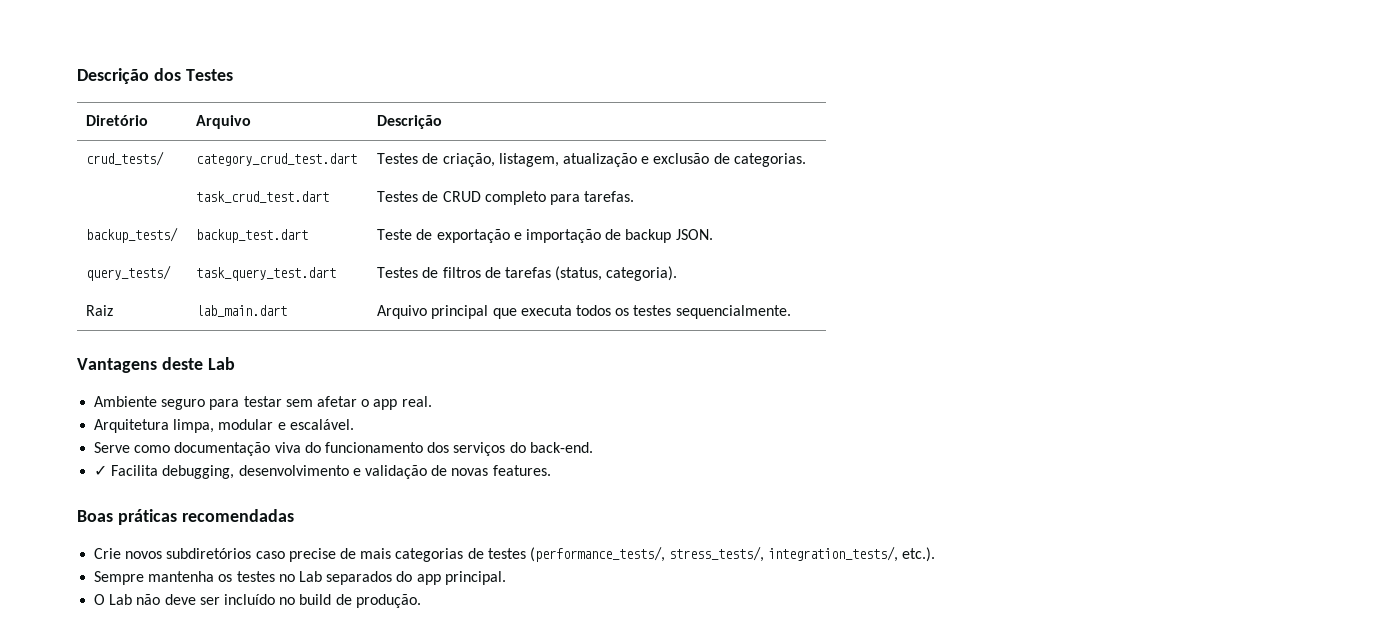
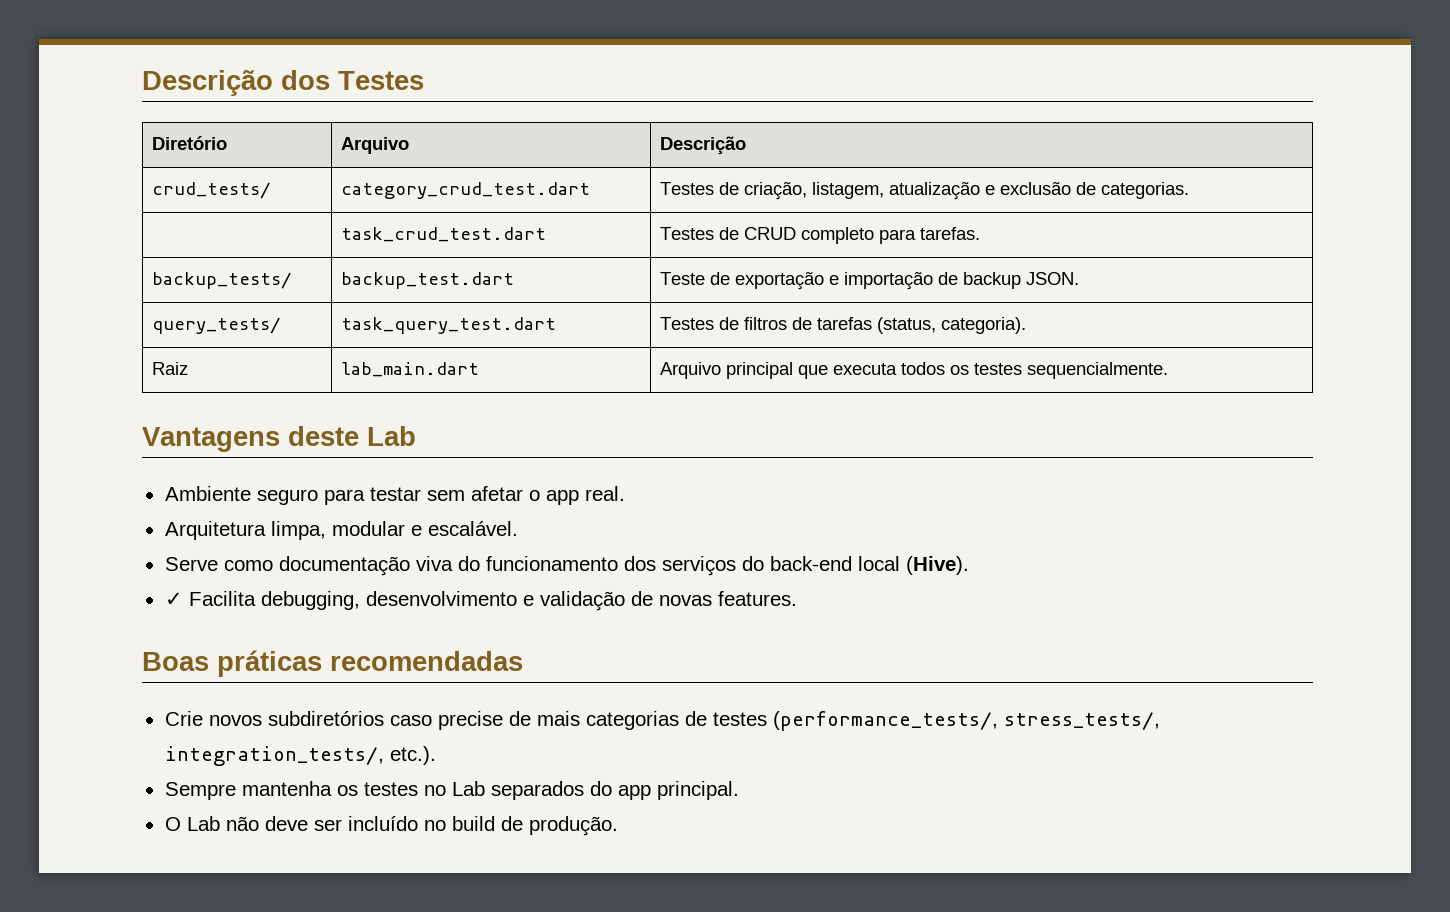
[529,442,593,453] back-end. -> [769,556,969,575] back-end local (Hive).

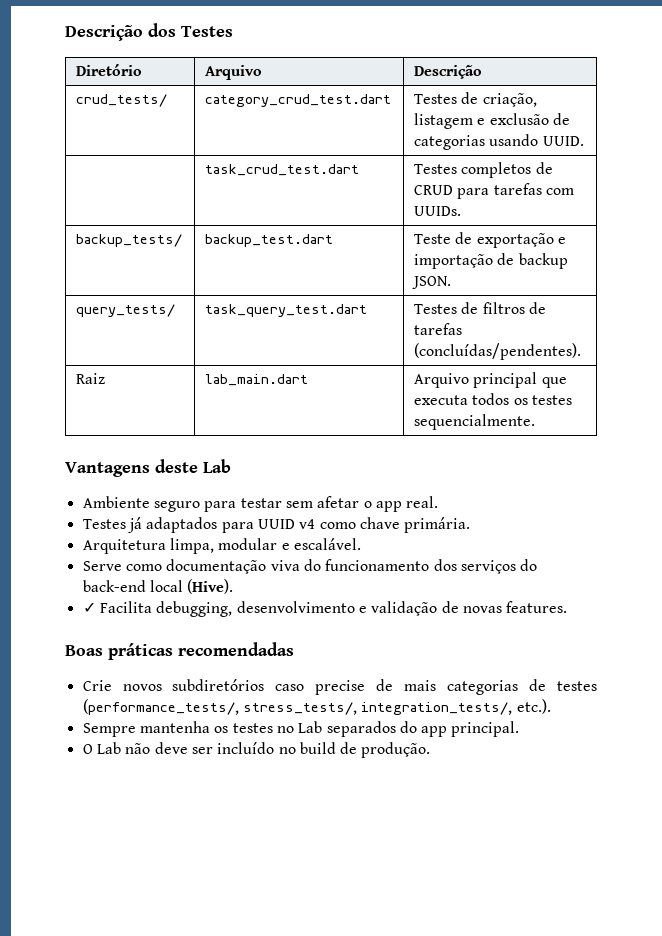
[812,181,981,200] listagem, atualização -> [414,113,474,129] listagem
[1101,182,1190,199] categorias. -> [414,134,584,150] categorias usando UUID.
(715, 233) none -> [461,162,532,178] completos
[801,227,981,244] completo para tarefas. -> [457,183,575,199] [414,206,462,216] para tarefas com UUIDs.
[877,317,1027,334] (status, categoria). -> [414,343,582,360] (concluídas/pendentes).
(625, 493) none -> [82,517,471,533] // Testes já adaptados para UUID v4 como chave primária.

